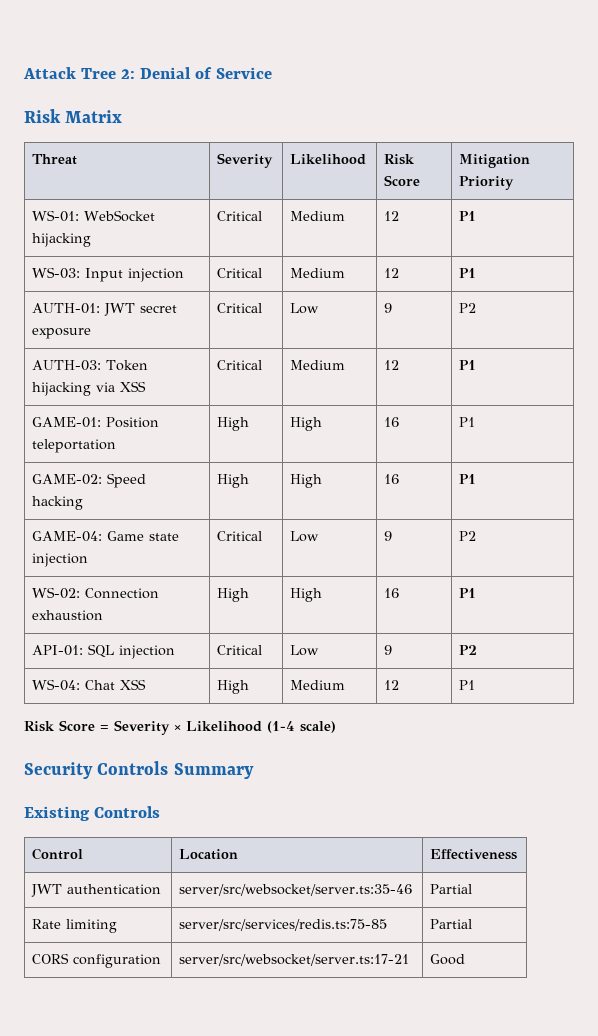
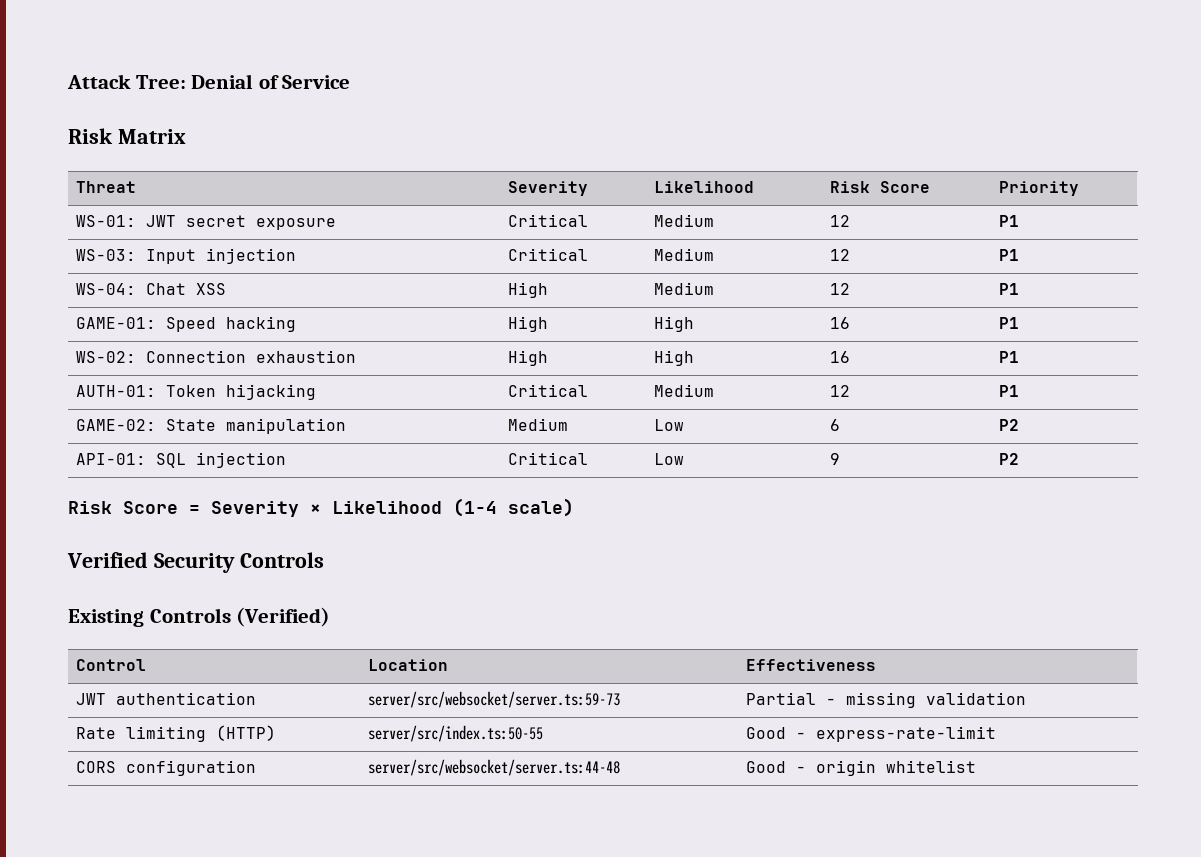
[80,68,135,79] Tree 2: -> [135,75,186,89] Tree:
[459,154,531,168] Mitigation -> (931, 187) none
[84,210,156,222] [32,233,92,247] WebSocket hijacking -> [146,215,337,230] JWT secret exposure
[32,303,178,316] [32,328,92,339] [217,303,263,313] [290,303,320,314] [384,303,393,313] [459,303,477,313] [32,360,149,371] [32,381,147,396] [217,360,263,370] AUTH-01: JWT secret exposure | Critical | Low | 9 | P2 // AUTH-03: Token hijacking via XSS | Critical -> [76,283,227,295] [508,282,549,298] WS-04: Chat XSS | High
[106,417,160,428] [32,439,117,453] [217,417,250,431] [290,417,323,431] [384,417,400,427] [459,417,476,427] [32,474,103,485] Position teleportation | High | High | 16 | P1 // GAME-02: -> (157, 323) none
[32,531,180,542] [32,553,89,567] [217,531,263,541] [290,531,320,542] [384,531,393,541] [459,531,477,541] // GAME-04: Game state injection | Critical | Low | 9 | P2 -> (1020, 323) none
(477, 593) none -> [76,384,317,400] [508,384,589,397] [654,384,715,397] [830,385,851,397] [999,385,1020,397] [76,418,347,434] [508,418,569,431] [654,419,685,431] [830,419,841,431] [999,419,1020,431] // AUTH-01: Token hijacking | Critical | Medium | 12 | P1 // GAME-02: State manipulation | Medium | Low | 6 | P2
[32,679,147,691] [217,680,250,694] [290,680,346,690] [384,680,400,690] [459,680,476,690] // WS-04: Chat XSS | High | Medium | 12 | P1 -> (1020, 459) none
(336, 727) none -> [67,552,148,568] Verified
[173,763,254,779] Summary -> (324, 560) none
(160, 812) none -> [236,607,331,627] (Verified)
[179,884,413,896] [430,884,473,894] server/src/websocket/server.ts:35-46 | Partial -> [368,691,621,708] [746,692,1027,708] server/src/websocket/server.ts:59-73 | Partial - missing validation
[179,919,388,931] [430,919,473,929] | server/src/services/redis.ts:75-85 | Partial -> [216,725,277,741] [368,725,544,742] [746,726,997,742] (HTTP) | server/src/index.ts:50-55 | Good - express-rate-limit
[179,954,410,966] [430,954,466,965] server/src/websocket/server.ts:17-21 | Good -> [368,759,621,776] [746,760,977,776] server/src/websocket/server.ts:44-48 | Good - origin whitelist

